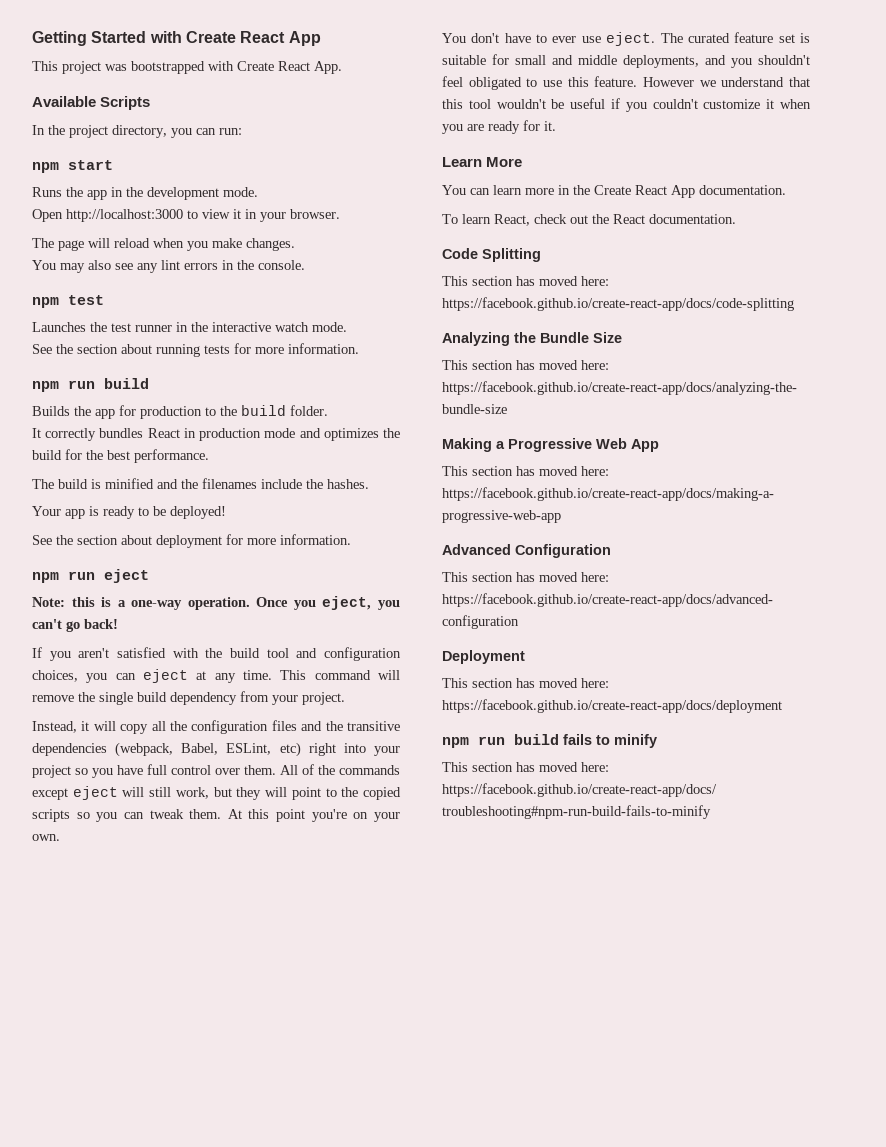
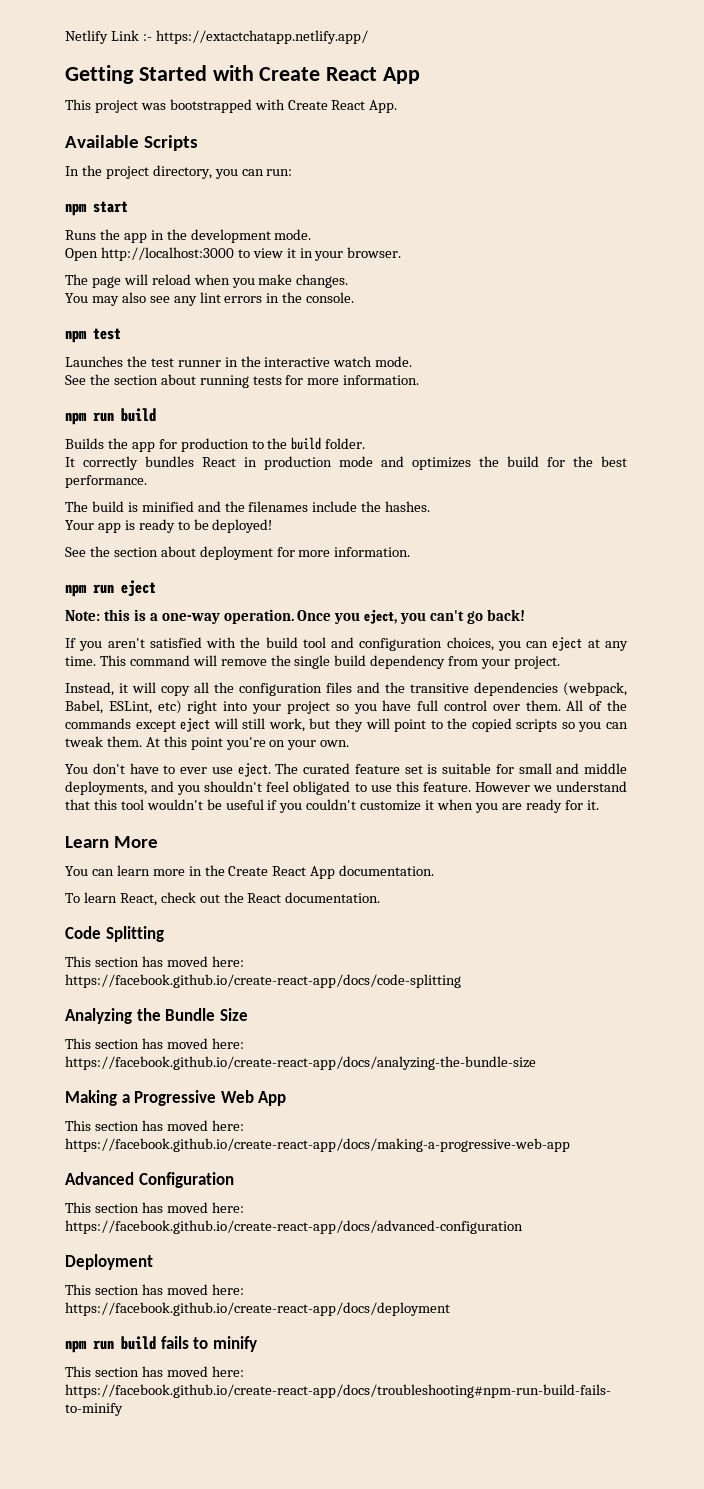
(32, 38) none -> [65,30,368,44] Netlify Link :- https://extactchatapp.netlify.app/ //

